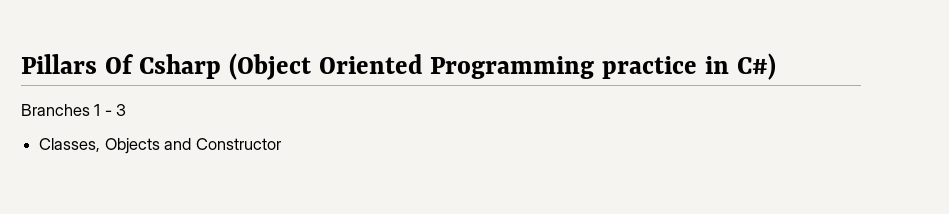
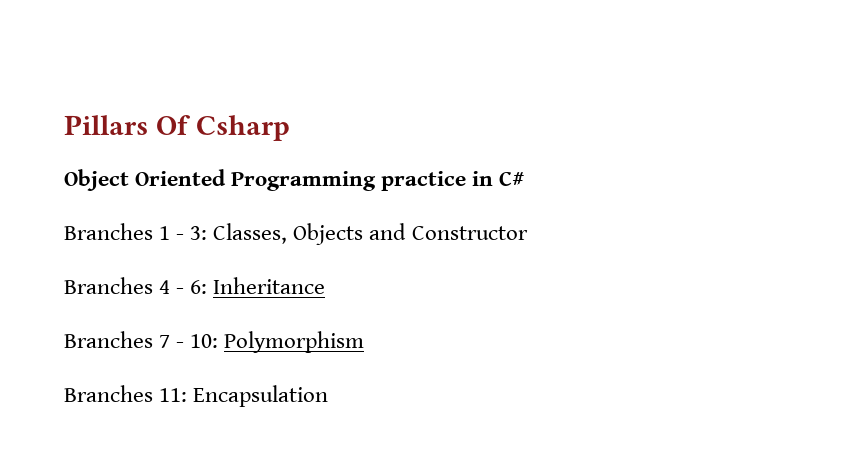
[229,53,312,80] (Object -> [64,169,129,191] // Object
[736,53,776,80] C#) -> [499,171,525,186] C#
[116,104,127,116] 3 // -> [190,226,208,240] 3:
(281, 144) none -> [64,277,326,294] [64,331,365,353] [64,385,329,407] // Branches 4 - 6: Inheritance // Branches 7 - 10: Polymorphism // Branches 11: Encapsulation

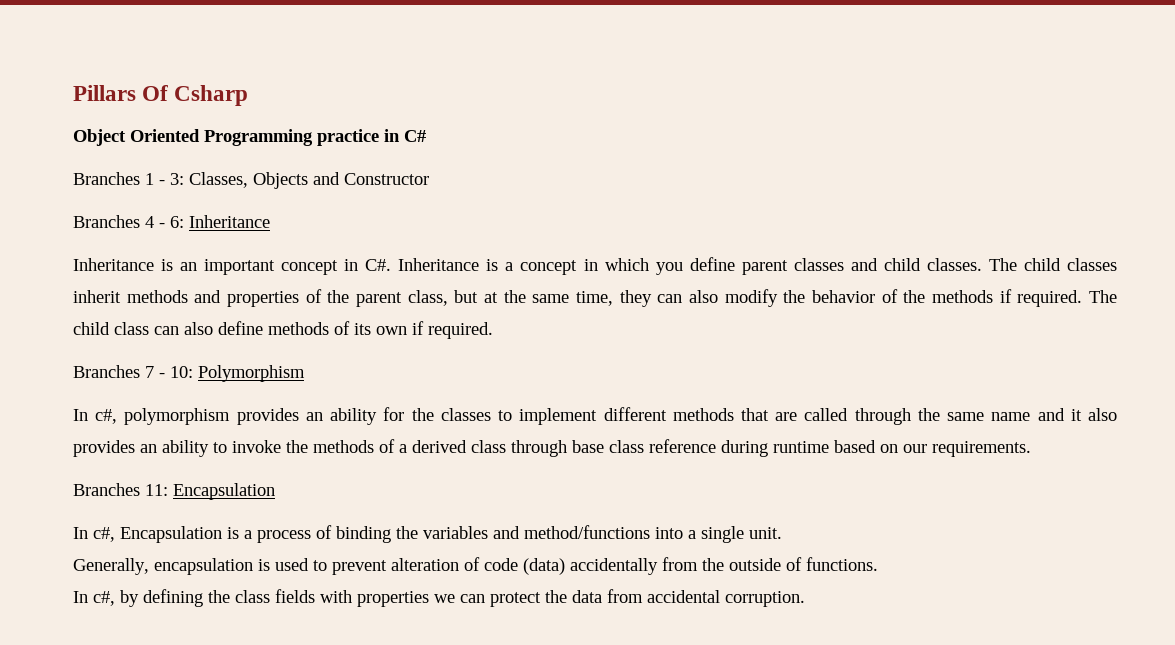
(326, 285) none -> [73,257,1117,275] [73,289,1117,307] [73,321,493,339] // Inheritance is an important concept in C#. Inheritance is a concept in which you define parent classes and child classes. The child classes inherit methods and properties of the parent class, but at the same time, they can also modify the behavior of the methods if required. The child class can also define methods of its own if required.
[64,385,329,407] Branches 11: Encapsulation -> [73,407,1118,425] [73,439,1031,457] [73,483,275,500] [73,525,782,543] [73,557,878,575] [73,589,805,607] In c#, polymorphism provides an ability for the classes to implement different methods that are called through the same name and it also provides an ability to invoke the methods of a derived class through base class reference during runtime based on our requirements. // Branches 11: Encapsulation // In c#, Encapsulation is a process of binding the variables and method/functions into a single unit. // Generally, encapsulation is used to prevent alteration of code (data) accidentally from the outside of functions. // In c#, by defining the class fields with properties we can protect the data from accidental corruption.

